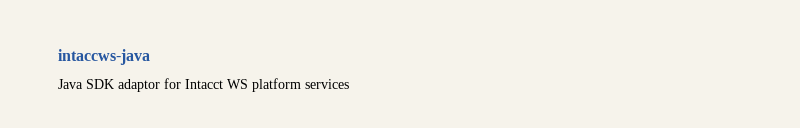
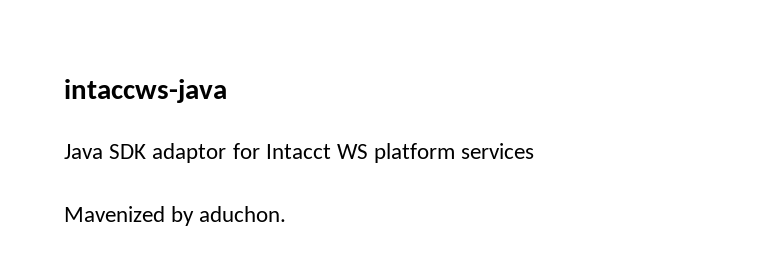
(349, 84) none -> [64,206,287,226] // Mavenized by aduchon.

